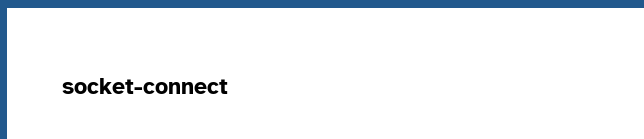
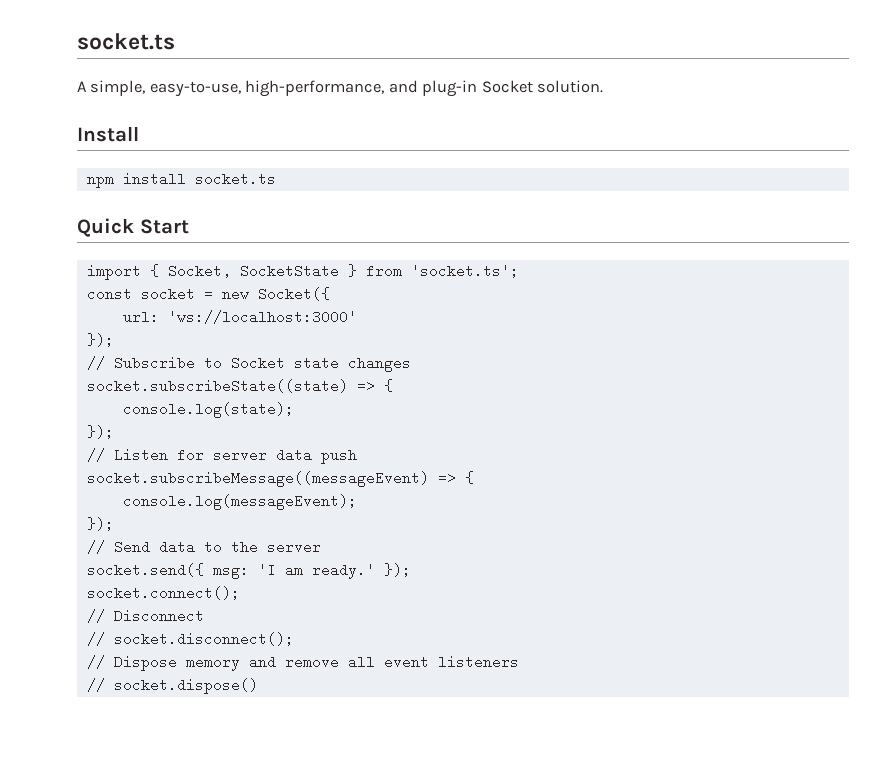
[62,78,228,94] socket-connect -> [77,33,175,50] [77,80,604,97] [77,126,139,142] [86,172,276,188] [77,218,189,237] [86,264,519,280] [86,287,330,301] [122,310,357,324] [86,333,114,347] [86,356,411,372] [86,379,393,393] [122,402,294,418] [86,425,114,439] [86,448,357,464] [86,471,474,487] [122,494,357,510] [86,517,114,531] [86,540,321,554] [86,563,411,579] [86,586,240,600] [86,609,204,623] [86,632,294,646] [86,655,519,671] [86,678,258,694] socket.ts // A simple, easy-to-use, high-performance, and plug-in Socket solution. // Install // npm install socket.ts // Quick Start // import { Socket, SocketState } from 'socket.ts'; // const socket = new Socket({ // url: 'ws://localhost:3000' // }); // // Subscribe to Socket state changes // socket.subscribeState((state) => { // console.log(state); // }); // // Listen for server data push // socket.subscribeMessage((messageEvent) => { // console.log(messageEvent); // }); // // Send data to the server // socket.send({ msg: 'I am ready.' }); // socket.connect(); // // Disconnect // // socket.disconnect(); // // Dispose memory and remove all event listeners // // socket.dispose()

